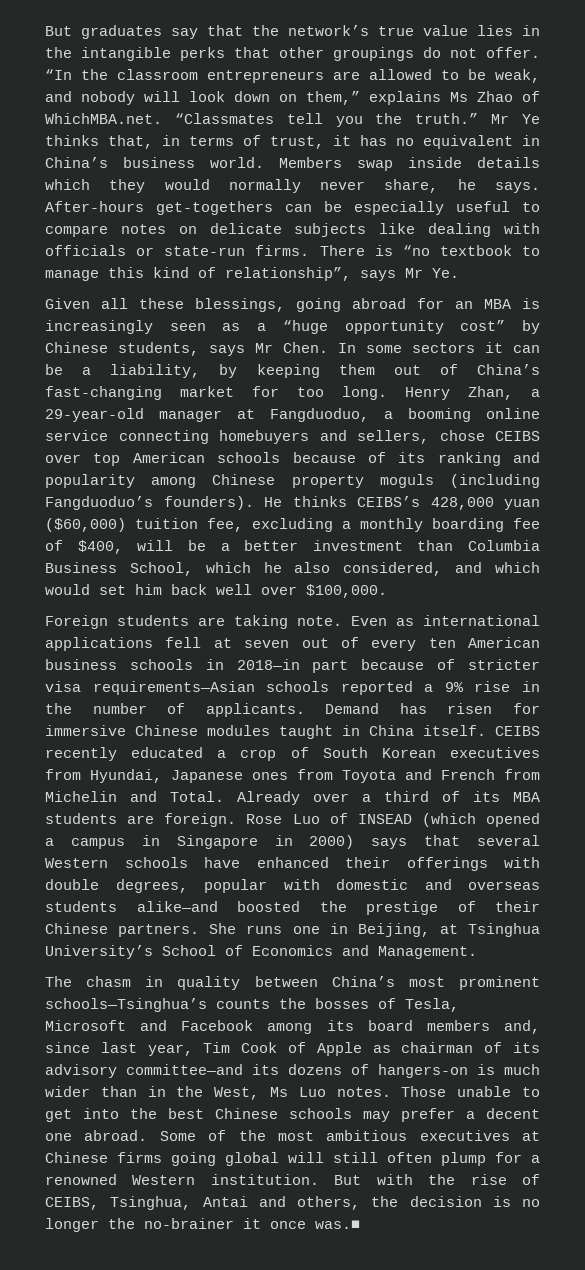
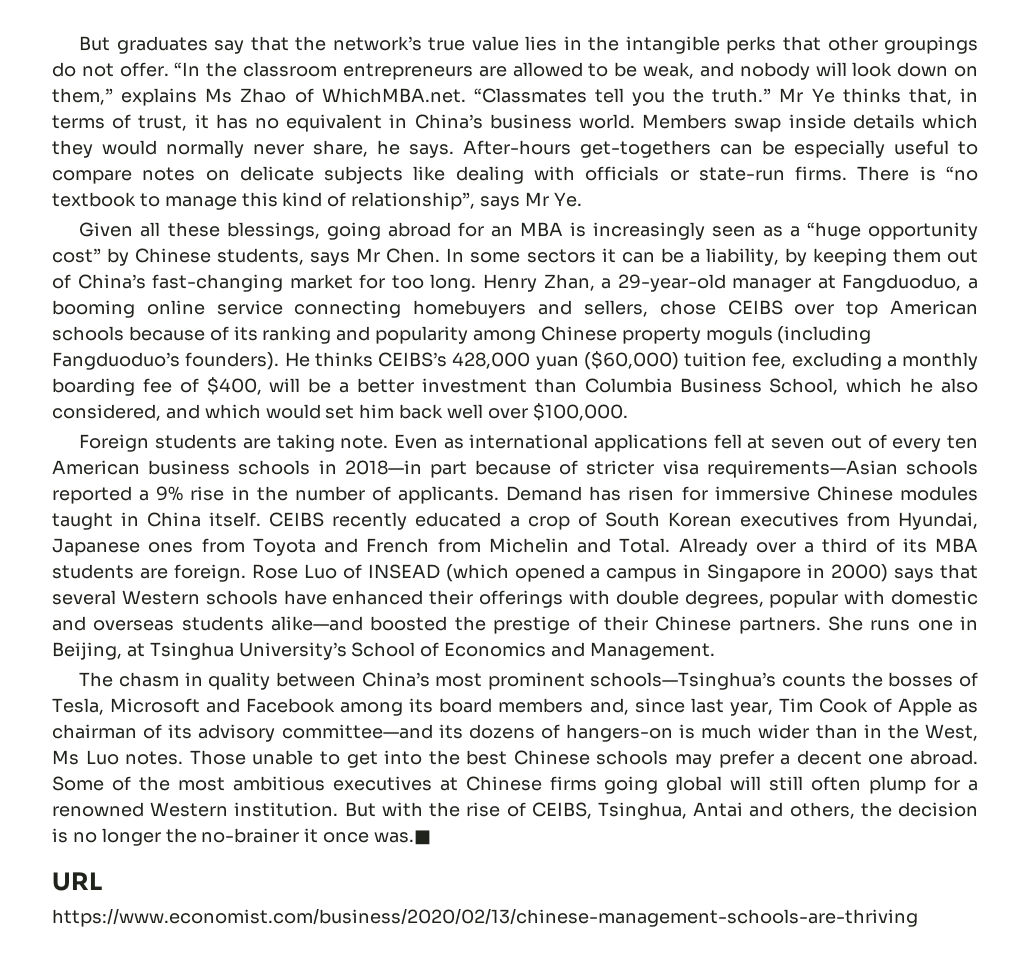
(360, 1224) none -> [52,872,102,891] [52,908,918,927] // URL // https://www.economist.com/business/2020/02/13/chinese-management-schools-are-thriving

